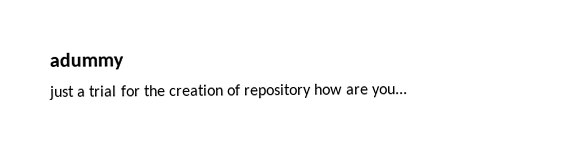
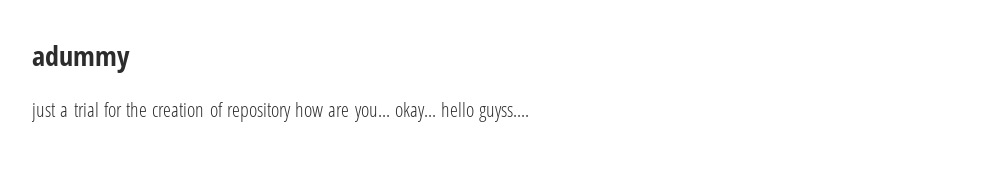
(408, 92) none -> [394,102,530,122] okay... hello guyss....

